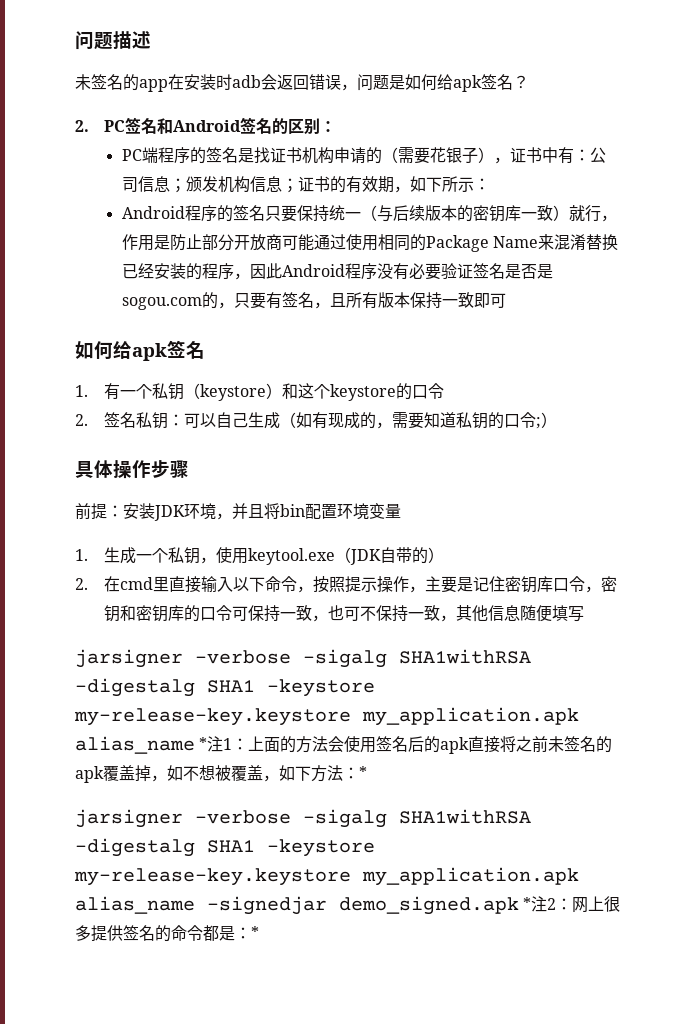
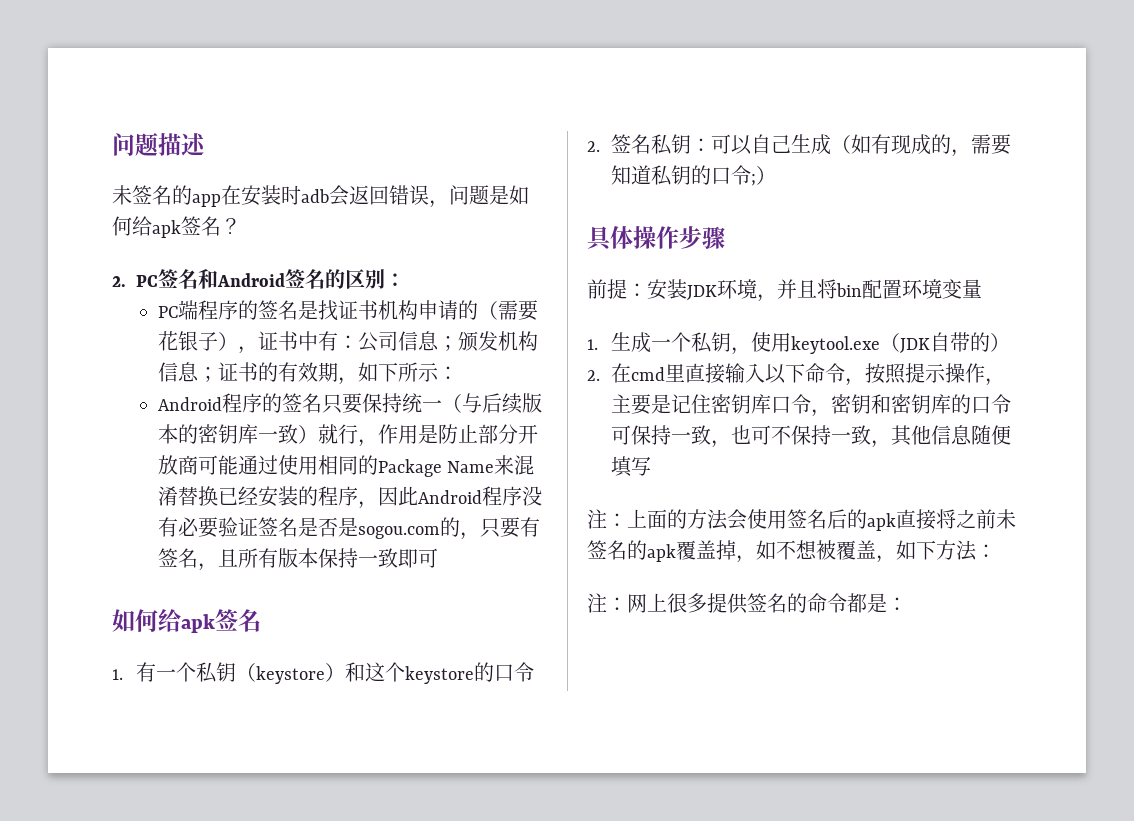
[75,649,531,668] [75,678,375,697] [74,707,579,726] [75,736,233,754] jarsigner -verbose -sigalg SHA1withRSA -digestalg SHA1 -keystore my-release-key.keystore my_application.apk alias_name *注1 -> [587,509,607,529] 注
[359,766,367,779] [75,809,531,828] [75,838,375,857] [74,867,579,886] [75,896,557,915] * // jarsigner -verbose -sigalg SHA1withRSA -digestalg SHA1 -keystore my-release-key.keystore my_application.apk alias_name -signedjar demo_signed.apk *注2 -> [587,593,607,613] // 注
[251,926,259,939] * -> (907, 604) none

